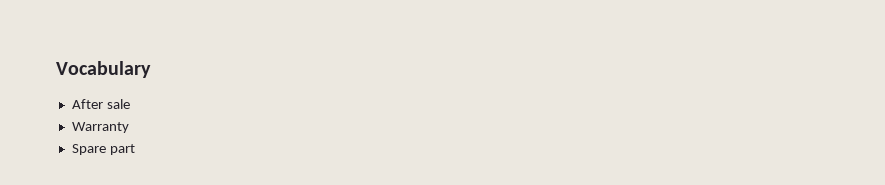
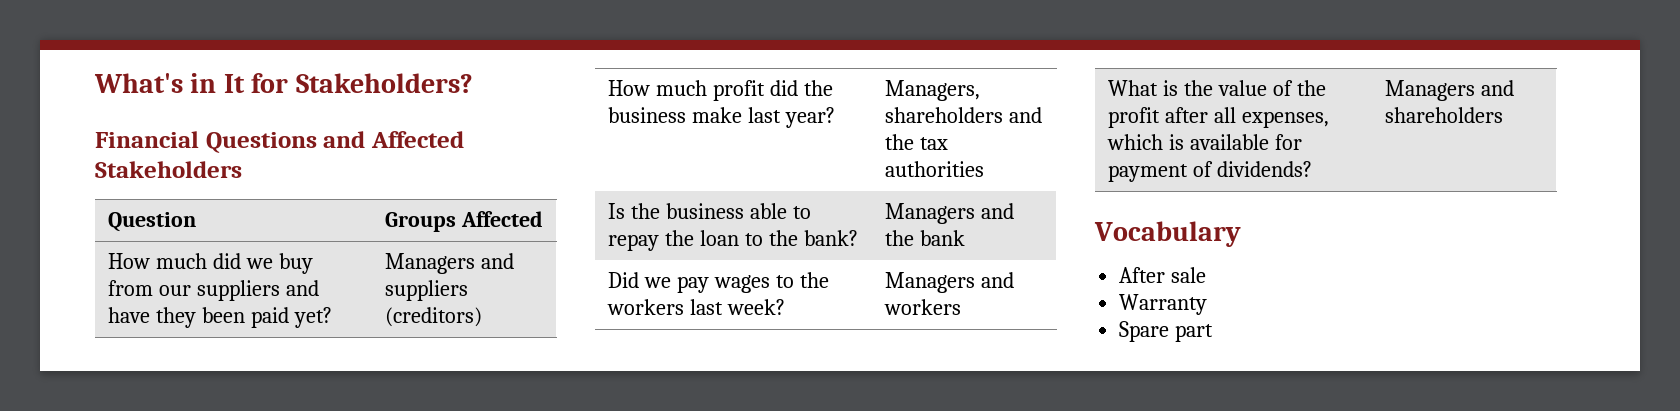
(56, 69) none -> [94,73,473,93] [95,131,464,153] [95,161,242,178] [108,212,197,232] [385,211,544,232] [108,253,314,274] [108,280,320,301] [108,307,333,328] [385,253,515,274] [385,280,469,301] [385,307,483,327] [608,80,834,101] [608,107,836,128] [885,80,981,101] [885,107,1043,123] [885,134,949,150] [885,161,985,177] [608,203,812,219] [608,230,859,251] [885,203,1015,224] [885,230,966,246] [608,272,830,293] [607,299,786,315] [885,272,1015,293] [884,299,962,315] [1108,80,1327,96] [1108,107,1330,128] [1107,134,1303,150] [1108,161,1313,182] [1385,80,1515,101] [1385,107,1504,123] What's in It for Stakeholders? // Financial Questions and Affected Stakeholders // Question | Groups Affected // How much did we buy from our suppliers and have they been paid yet? | Managers and suppliers (creditors) // How much profit did the business make last year? | Managers, shareholders and the tax authorities // Is the business able to repay the loan to the bank? | Managers and the bank // Did we pay wages to the workers last week? | Managers and workers // What is the value of the profit after all expenses, which is available for payment of dividends? | Managers and shareholders //

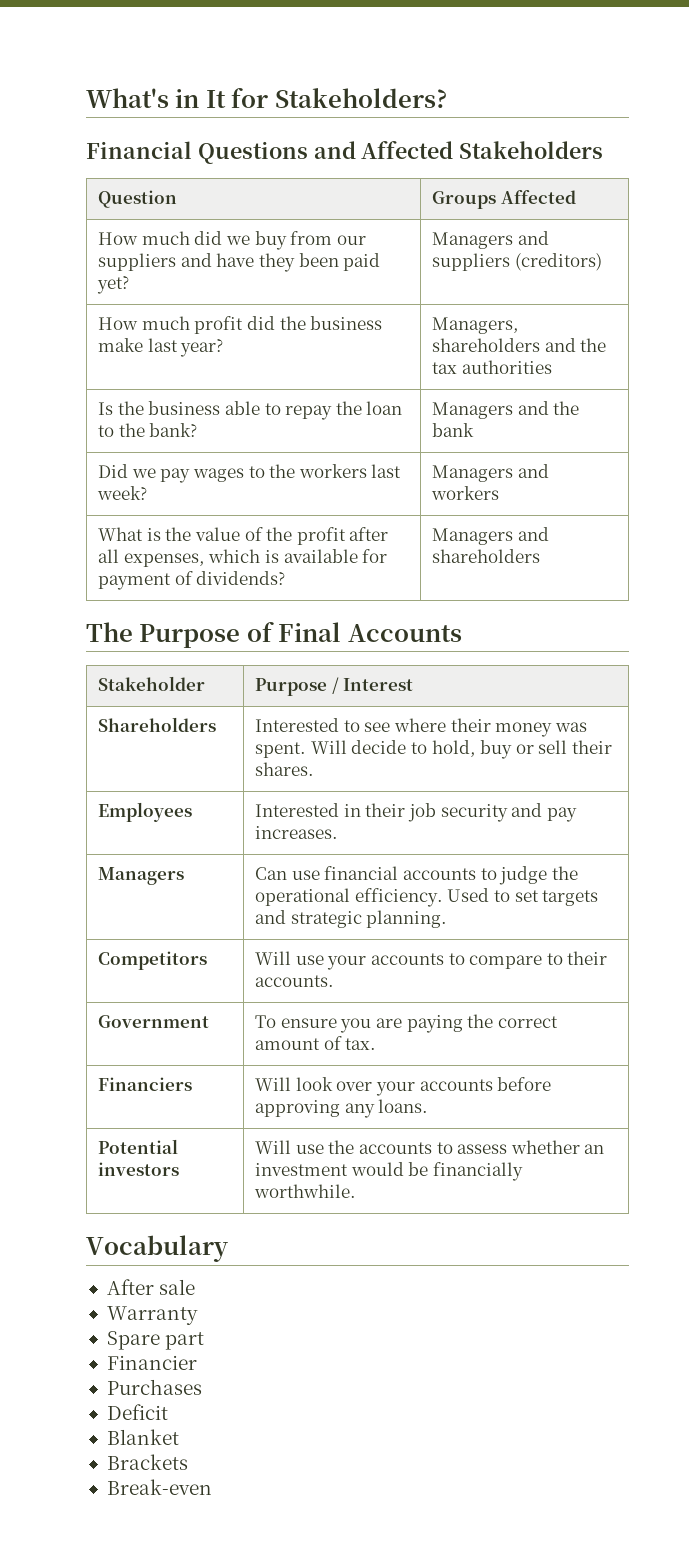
(1504, 115) none -> [86,621,462,648] [98,676,206,691] [255,677,414,696] [98,717,217,732] [255,718,587,737] [255,740,612,759] [255,762,315,776] [98,802,193,822] [255,803,577,822] [255,826,339,839] [98,867,185,885] [255,866,578,885] [255,888,599,907] [255,910,448,928] [98,951,208,970] [255,951,608,970] [255,975,335,987] [98,1015,210,1028] [255,1014,558,1033] [255,1036,377,1050] [98,1077,193,1091] [255,1077,552,1096] [255,1099,429,1118] [98,1139,179,1154] [98,1162,180,1176] [255,1140,605,1154] [255,1162,523,1181] [254,1184,357,1198] // The Purpose of Final Accounts // Stakeholder | Purpose / Interest // Shareholders | Interested to see where their money was spent. Will decide to hold, buy or sell their shares. // Employees | Interested in their job security and pay increases. // Managers | Can use financial accounts to judge the operational efficiency. Used to set targets and strategic planning. // Competitors | Will use your accounts to compare to their accounts. // Government | To ensure you are paying the correct amount of tax. // Financiers | Will look over your accounts before approving any loans. // Potential investors | Will use the accounts to assess whether an investment would be financially worthwhile.
(1214, 333) none -> [106,1355,197,1370] [106,1379,202,1395] [106,1404,168,1420] [106,1429,179,1445] [106,1454,188,1470] [106,1479,212,1495] // Financier // Purchases // Deficit // Blanket // Brackets // Break-even

